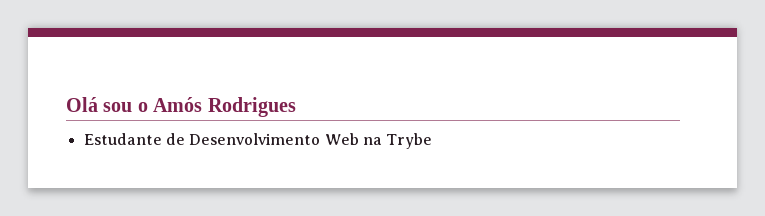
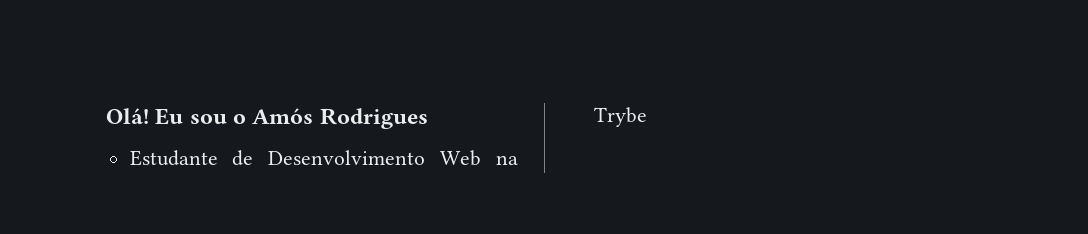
[66,97,98,112] Olá -> [106,108,184,125] Olá! Eu

